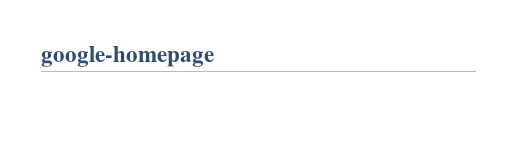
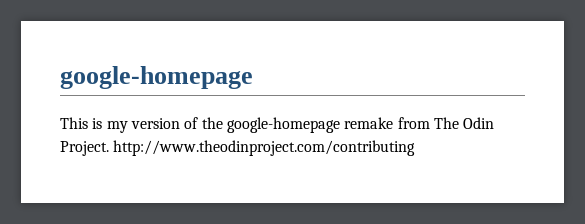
[41,46,214,67] google-homepage -> [60,66,253,89] [60,117,495,133] [60,140,416,156] google-homepage // This is my version of the google-homepage remake from The Odin Project. http://www.theodinproject.com/contributing

